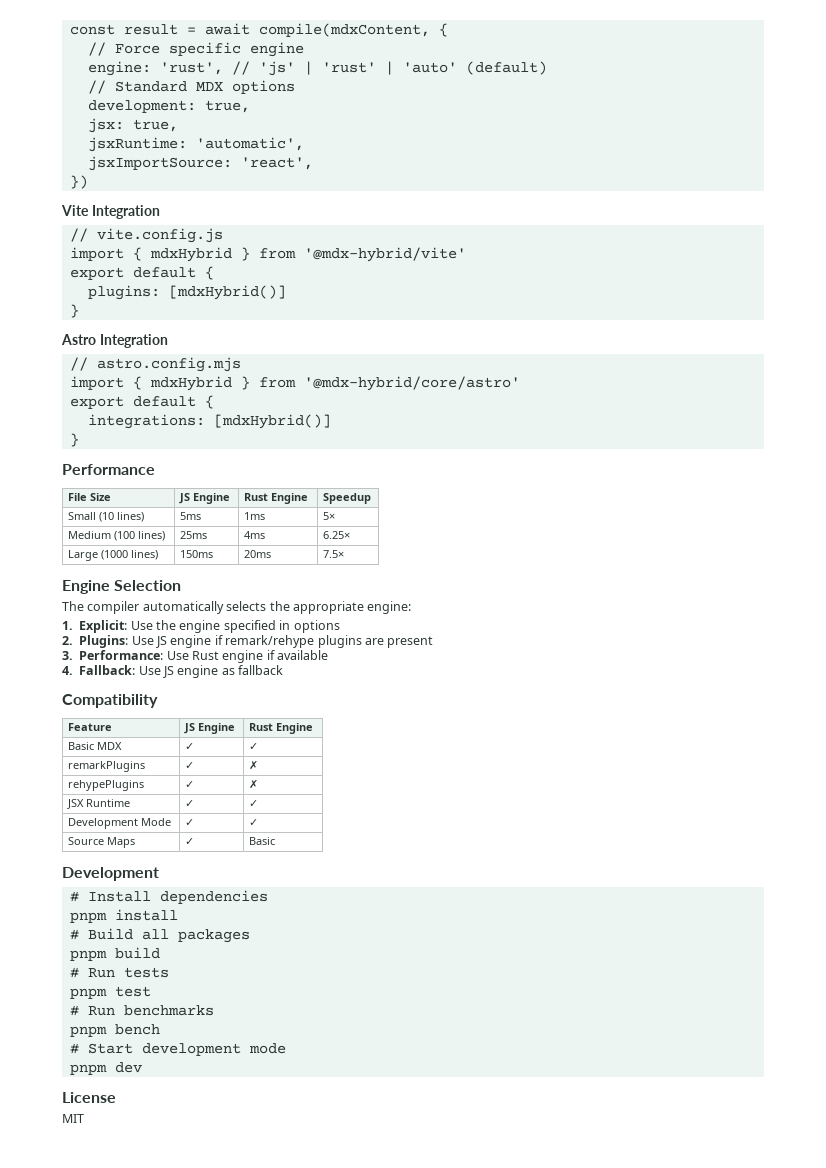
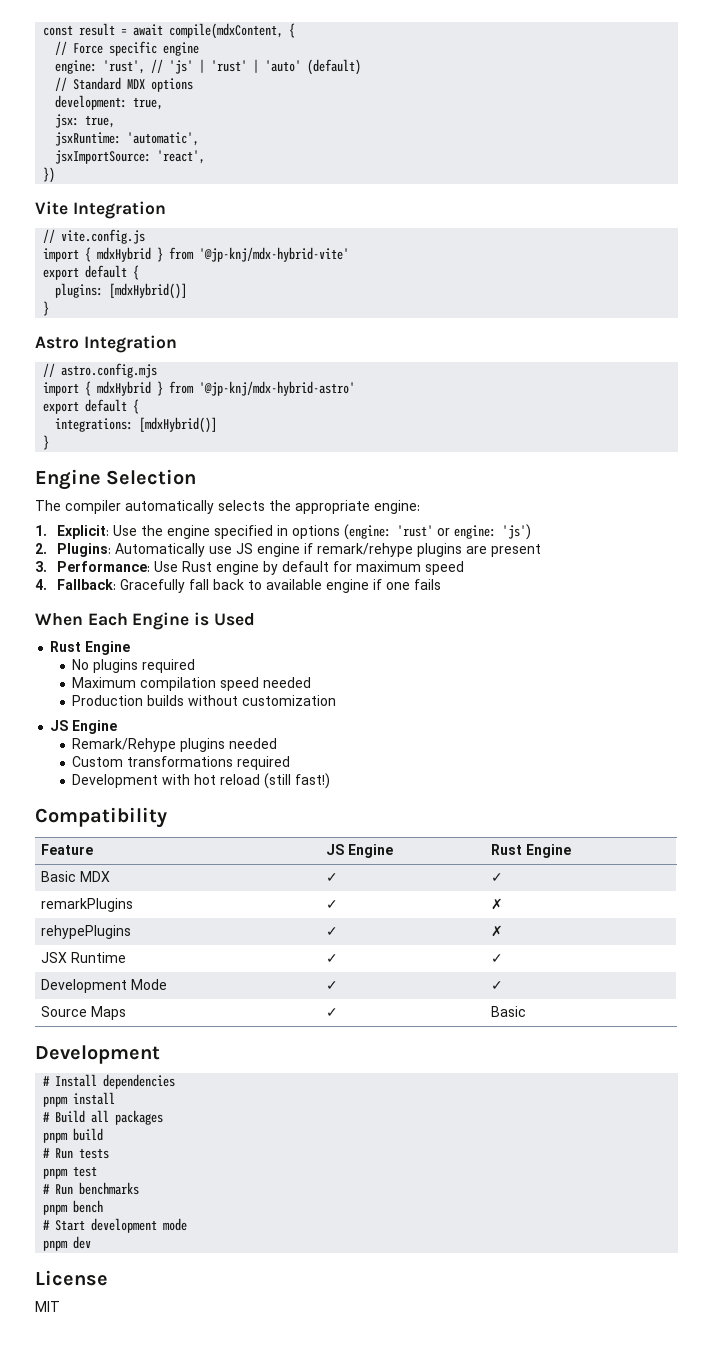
[303,247,466,262] '@mdx-hybrid/vite' -> [199,247,350,262] '@jp-knj/mdx-hybrid-vite'
[303,376,520,391] '@mdx-hybrid/core/astro' -> [199,381,356,396] '@jp-knj/mdx-hybrid-astro'
[62,464,155,475] [68,493,112,501] [179,493,231,504] [244,493,309,504] [323,493,372,504] [68,512,145,522] [180,512,202,520] [244,512,266,520] [323,512,336,520] [68,531,166,541] [180,531,208,539] [244,531,266,539] [323,531,351,539] [68,550,159,561] [180,550,214,558] [244,550,272,558] [323,550,345,558] // Performance // File Size | JS Engine | Rust Engine | Speedup // Small (10 lines) | 5ms | 1ms | 5× // Medium (100 lines) | 25ms | 4ms | 6.25× // Large (1000 lines) | 150ms | 20ms | 7.5× -> (50, 442) none
(340, 626) none -> [343,524,531,540] (engine: 'rust' or engine: 'js')
[131,636,154,645] Use -> [114,543,232,557] Automatically use
[266,650,329,660] [62,665,284,678] if available // 4. Fallback: Use JS engine as fallback -> [262,561,464,575] [35,579,441,593] [35,612,255,630] [50,641,131,655] [72,659,196,673] [72,677,312,691] [72,695,337,706] [50,720,118,734] [72,738,278,752] [72,756,291,770] [72,773,331,789] by default for maximum speed // 4. Fallback: Gracefully fall back to available engine if one fails // When Each Engine is Used // Rust Engine // No plugins required // Maximum compilation speed needed // Production builds without customization // JS Engine // Remark/Rehype plugins needed // Custom transformations required // Development with hot reload (still fast!)

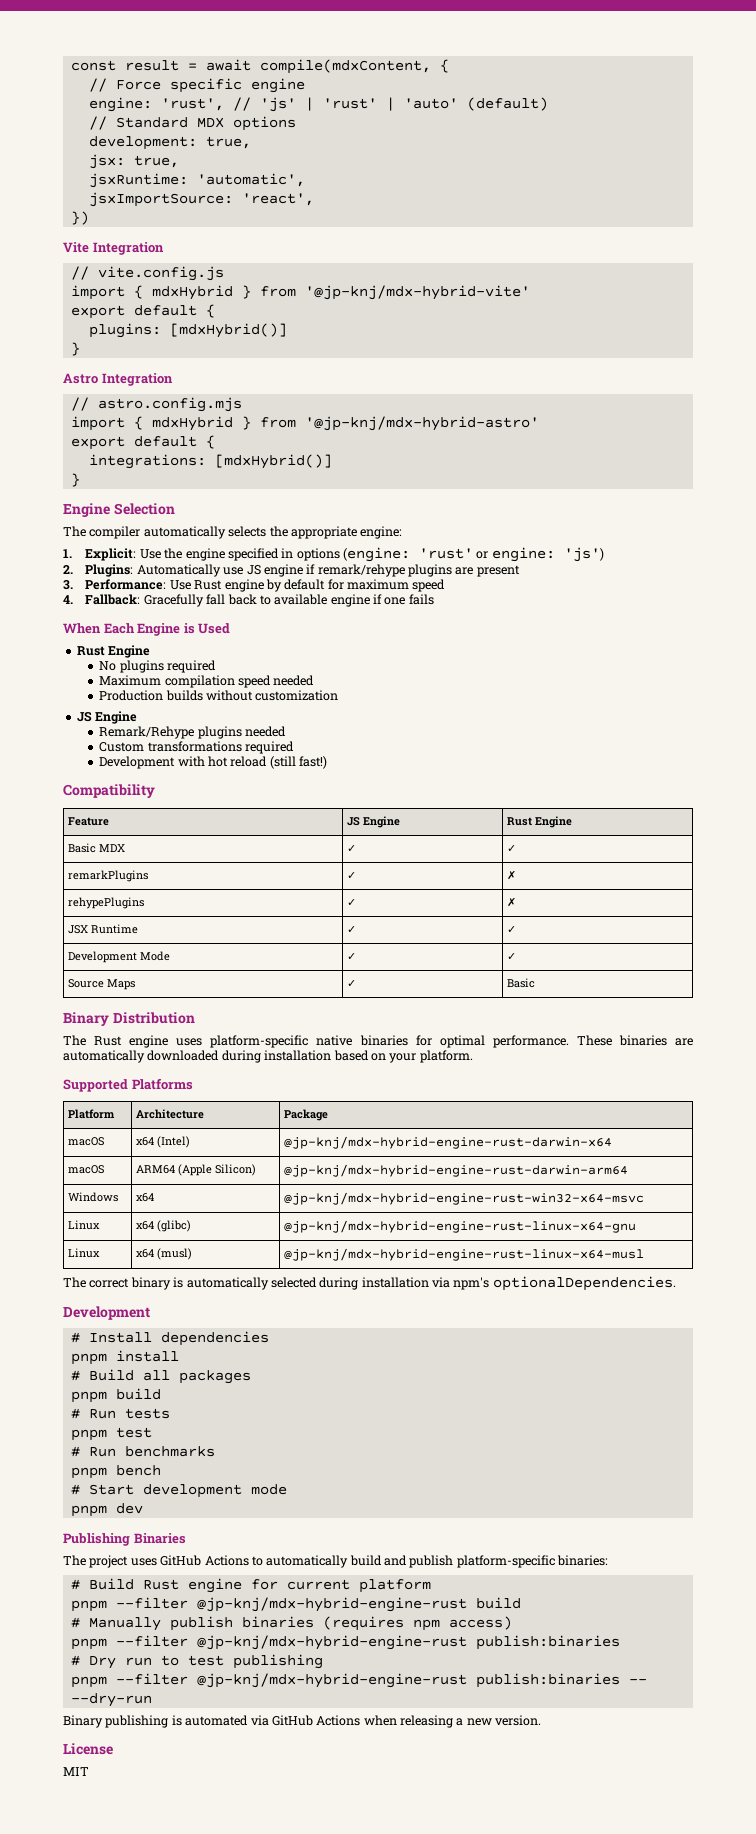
(526, 1011) none -> [63,1012,195,1026] [63,1035,693,1048] [63,1050,473,1063] [63,1078,193,1092] [68,1109,116,1119] [136,1109,205,1119] [284,1109,329,1121] [68,1137,105,1146] [136,1136,191,1148] [284,1136,613,1149] [68,1165,105,1174] [136,1164,257,1176] [284,1164,629,1177] [68,1192,119,1202] [136,1193,155,1202] [284,1192,645,1205] [68,1220,101,1230] [136,1220,192,1232] [284,1220,637,1233] [68,1248,101,1258] [136,1248,193,1260] [284,1248,645,1261] [63,1276,676,1291] // Binary Distribution // The Rust engine uses platform-specific native binaries for optimal performance. These binaries are automatically downloaded during installation based on your platform. // Supported Platforms // Platform | Architecture | Package // macOS | x64 (Intel) | @jp-knj/mdx-hybrid-engine-rust-darwin-x64 // macOS | ARM64 (Apple Silicon) | @jp-knj/mdx-hybrid-engine-rust-darwin-arm64 // Windows | x64 | @jp-knj/mdx-hybrid-engine-rust-win32-x64-msvc // Linux | x64 (glibc) | @jp-knj/mdx-hybrid-engine-rust-linux-x64-gnu // Linux | x64 (musl) | @jp-knj/mdx-hybrid-engine-rust-linux-x64-musl // The correct binary is automatically selected during installation via npm's optionalDependencies.
(92, 1242) none -> [63,1533,186,1546] [63,1555,609,1568] [70,1578,431,1593] [70,1597,521,1612] [70,1616,512,1631] [70,1635,620,1650] [70,1654,323,1669] [70,1673,647,1688] [70,1693,152,1707] [63,1715,542,1728] // Publishing Binaries // The project uses GitHub Actions to automatically build and publish platform-specific binaries: // # Build Rust engine for current platform // pnpm --filter @jp-knj/mdx-hybrid-engine-rust build // # Manually publish binaries (requires npm access) // pnpm --filter @jp-knj/mdx-hybrid-engine-rust publish:binaries // # Dry run to test publishing // pnpm --filter @jp-knj/mdx-hybrid-engine-rust publish:binaries -- --dry-run // Binary publishing is automated via GitHub Actions when releasing a new version.

